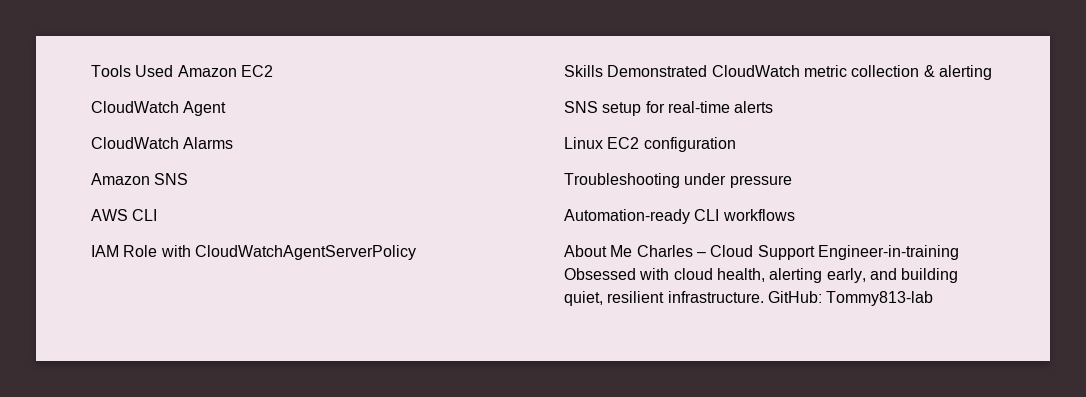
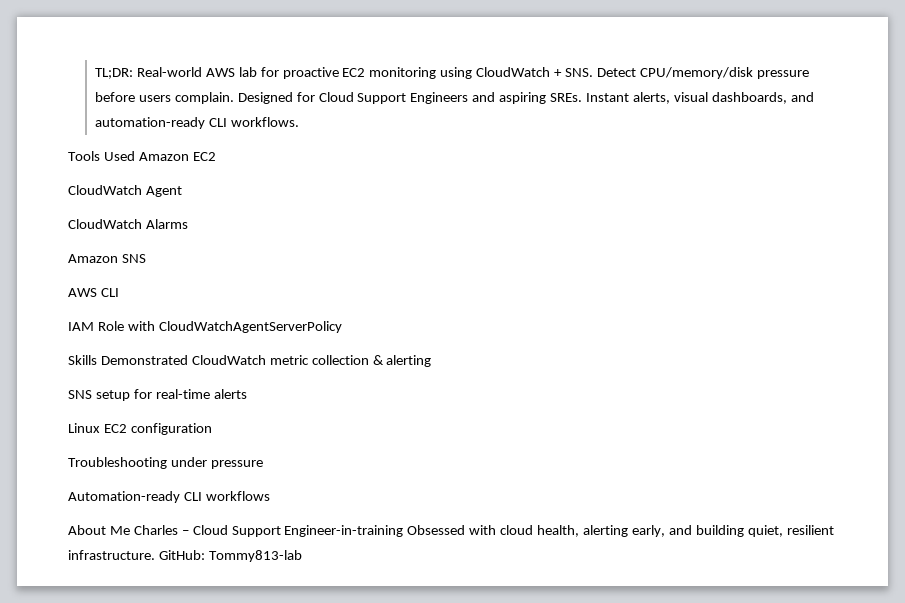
(91, 71) none -> [94,67,809,79] [94,92,814,104] [94,117,299,129] TL;DR: Real-world AWS lab for proactive EC2 monitoring using CloudWatch + SNS. Detect CPU/memory/disk pressure before users complain. Designed for Cloud Support Engineers and aspiring SREs. Instant alerts, visual dashboards, and automation-ready CLI workflows. //

